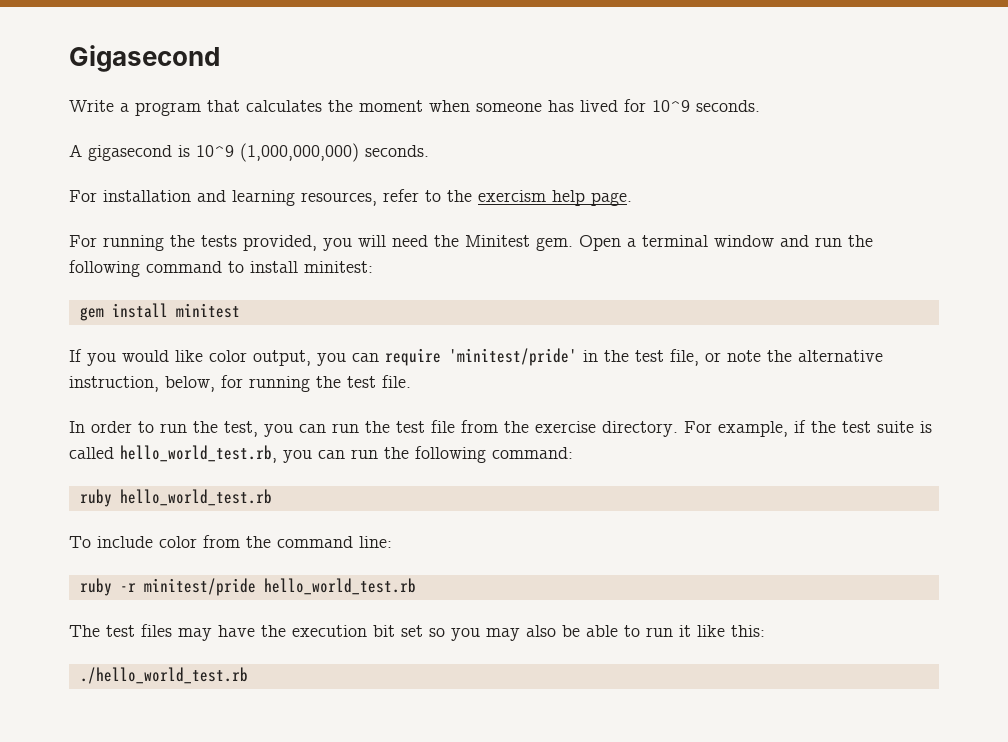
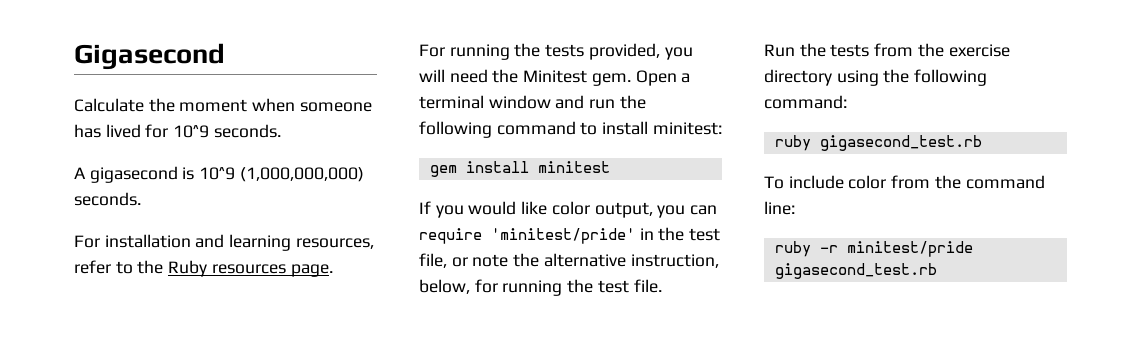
[69,100,322,116] Write a program that calculates -> [74,98,144,112] Calculate
[478,190,585,206] exercism help -> [168,260,286,277] Ruby resources
[69,420,932,437] [69,445,378,463] In order to run the test, you can run the test file from the exercise directory. For example, if the test suite is called hello_world_test.rb, you can run -> [764,43,1010,57] [764,69,879,86] Run the tests from the exercise directory using
[119,489,272,506] hello_world_test.rb -> [819,135,982,151] gigasecond_test.rb
[263,578,416,595] [69,624,765,641] [79,667,248,684] hello_world_test.rb // The test files may have the execution bit set so you may also be able to run it like this: // ./hello_world_test.rb -> [774,263,937,279] gigasecond_test.rb

